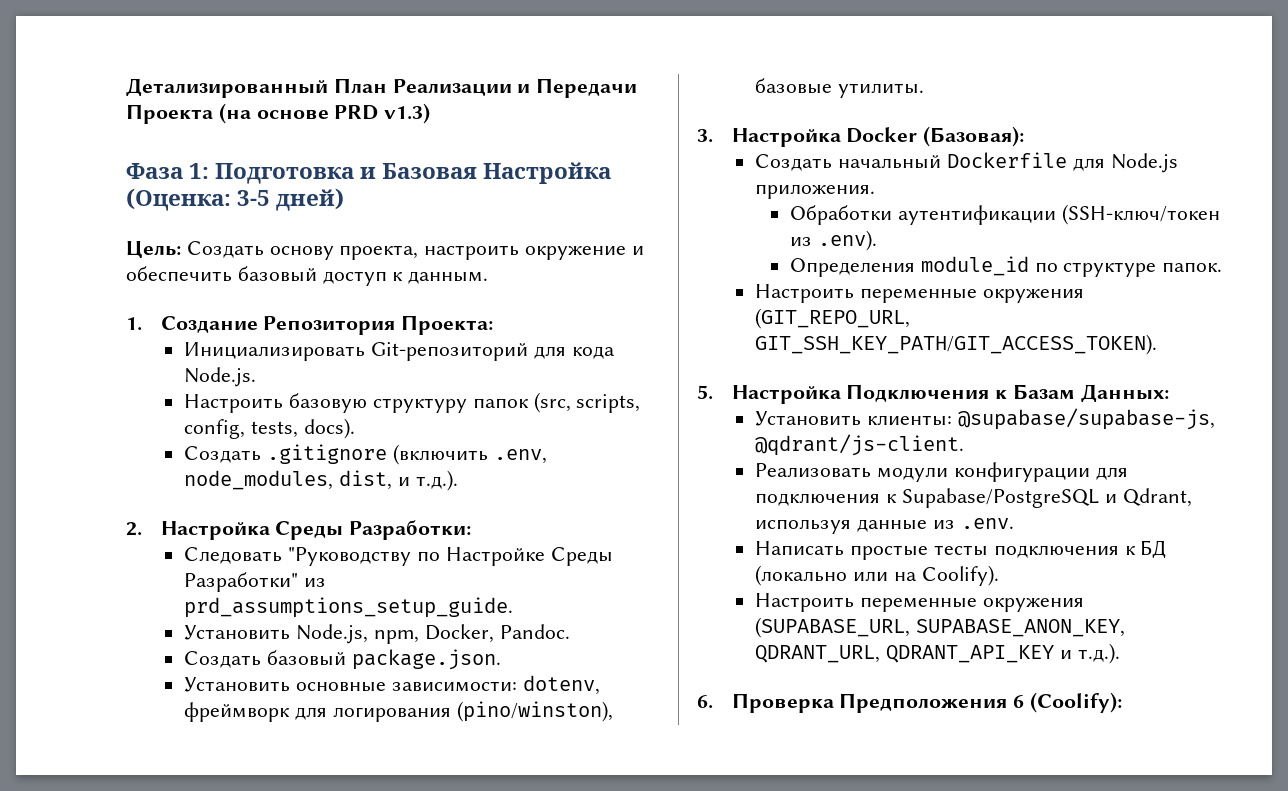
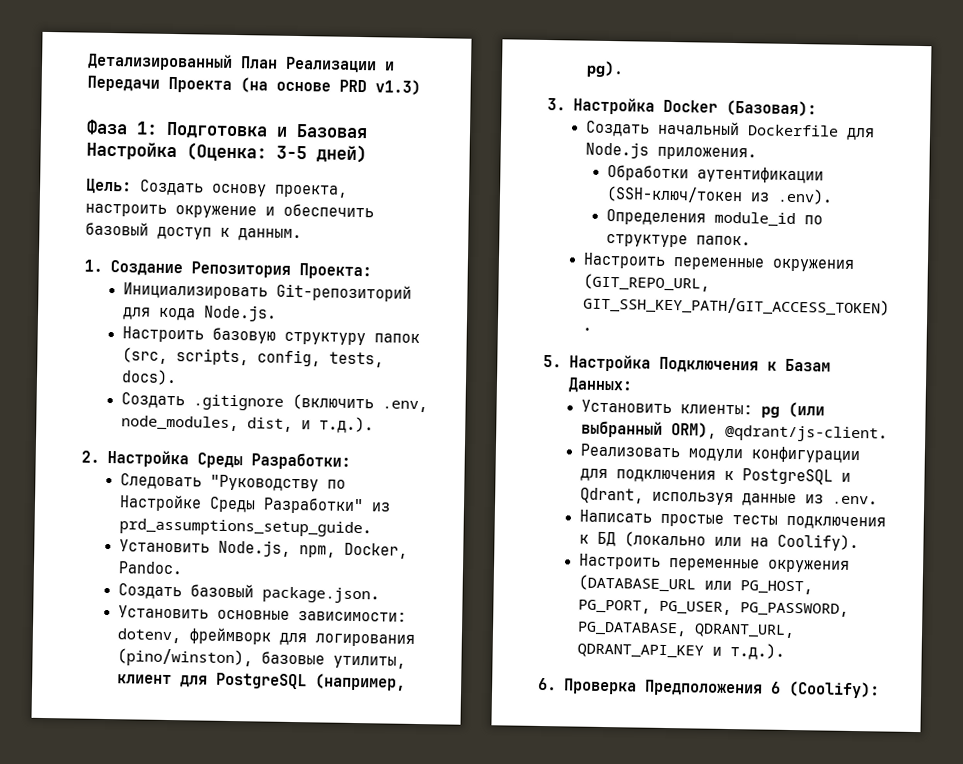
[838,83,925,98] утилиты. -> [332,655,406,669] [116,672,406,691] [585,60,624,78] утилиты, клиент для PostgreSQL (например, pg).
[957,408,1215,430] @supabase/supabase-js, -> [760,401,825,418] [580,420,717,439] pg (или выбранный ORM),
[901,488,1099,508] Supabase/PostgreSQL -> [741,468,833,485] PostgreSQL
[755,617,1126,638] (SUPABASE_URL, SUPABASE_ANON_KEY, -> [577,574,813,595] [577,599,849,617] [576,621,687,637] (DATABASE_URL или PG_HOST, PG_PORT, PG_USER, PG_PASSWORD, PG_DATABASE,

